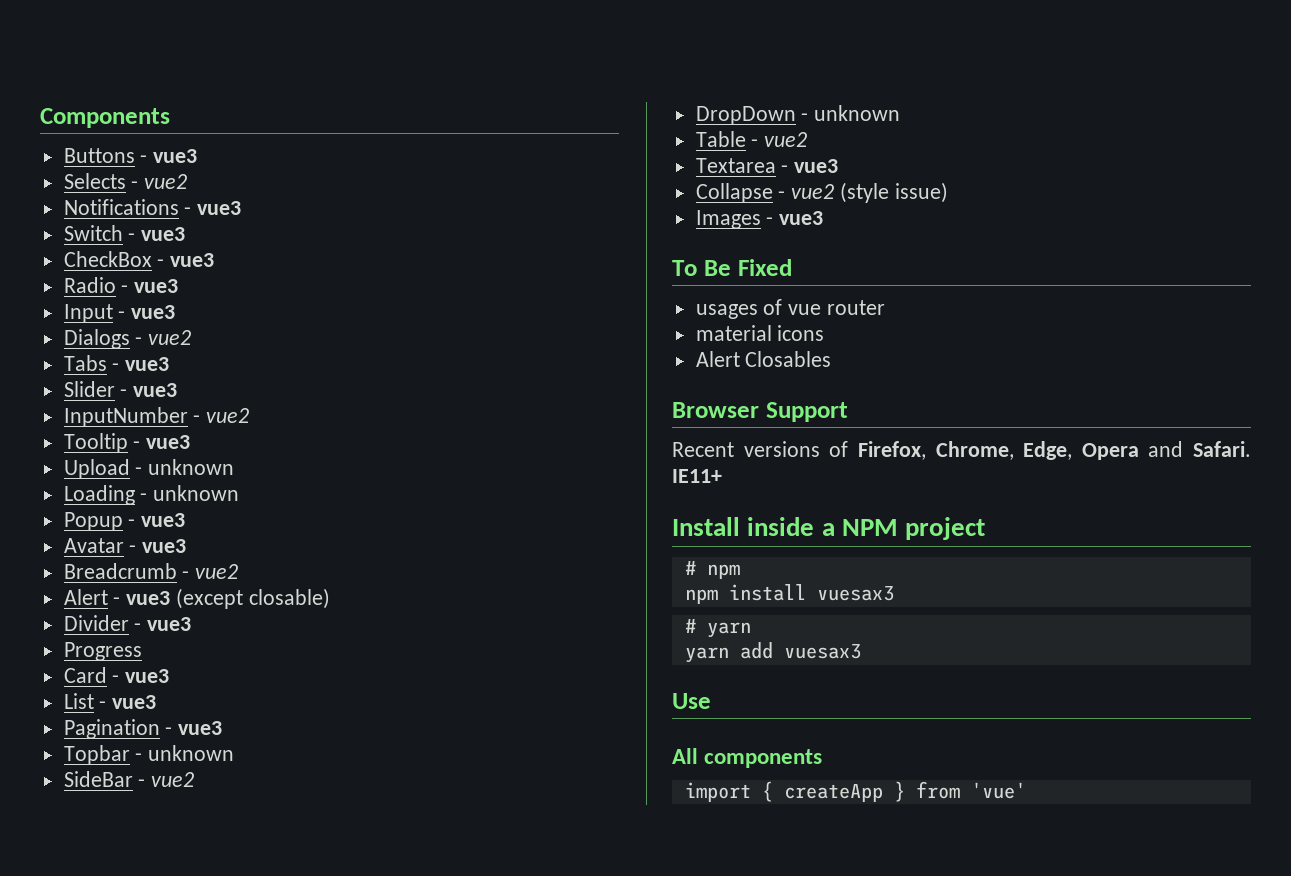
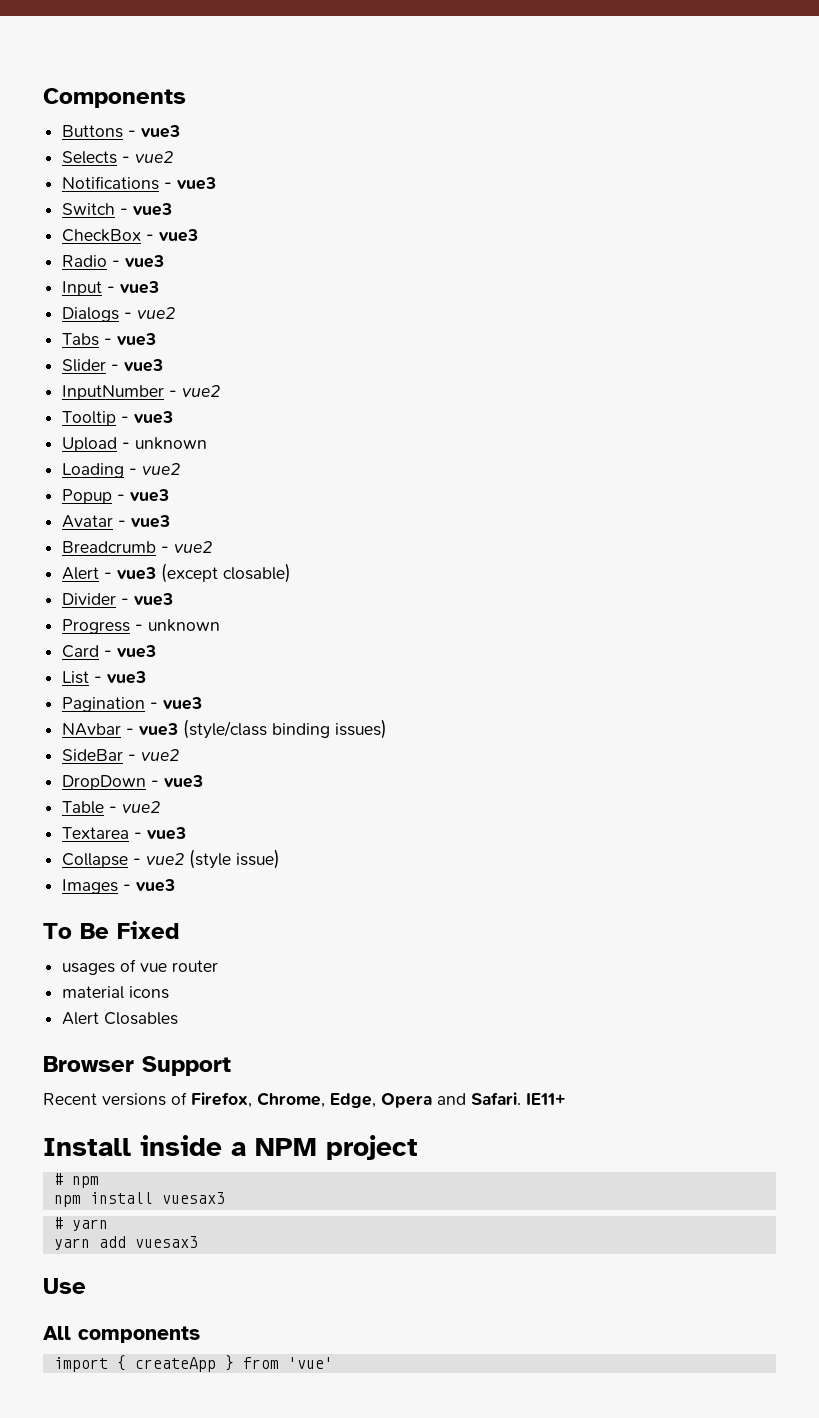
[153,485,240,501] unknown -> [142,463,181,475] vue2
(142, 651) none -> [135,619,221,632] - unknown
[63,745,235,765] Topbar - unknown -> [62,719,388,739] NAvbar - vue3 (style/class binding issues)
[814,105,901,121] unknown -> [164,775,204,788] vue3

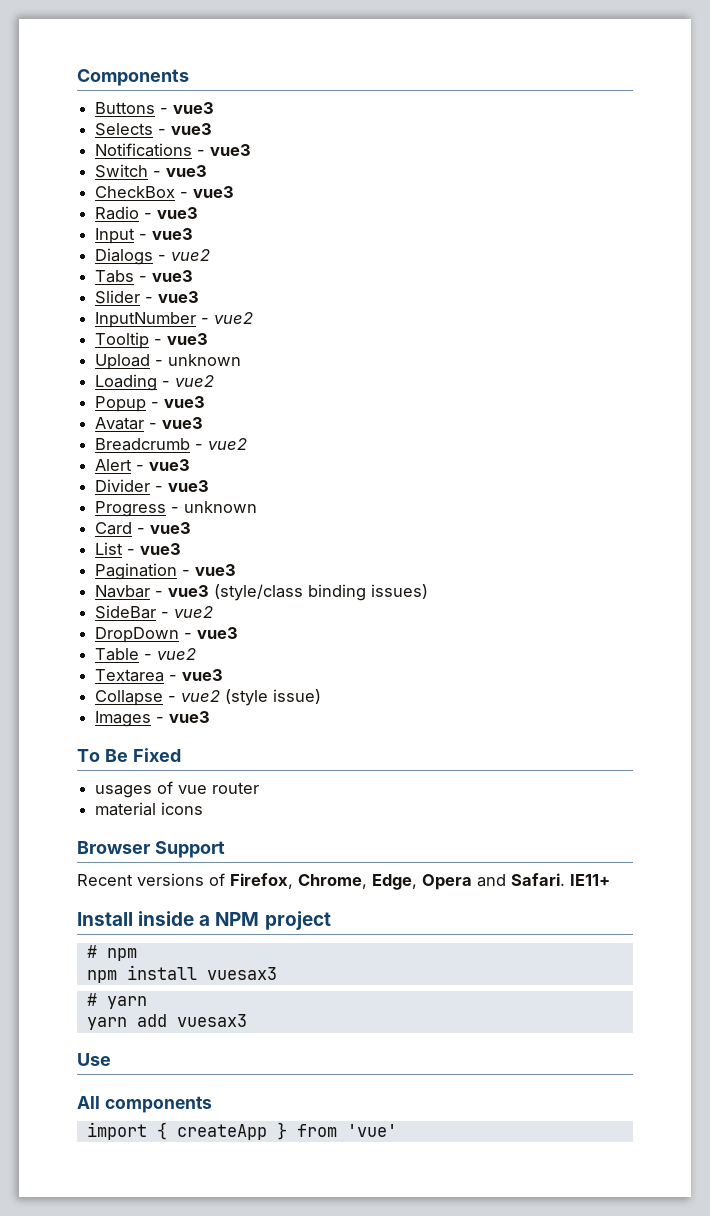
[135,151,174,163] vue2 -> [171,123,213,135] vue3
[161,563,292,583] (except closable) -> (191, 465) none
[62,723,122,736] NAvbar -> [95,585,151,598] Navbar
[62,1012,179,1025] // Alert Closables -> (204, 808) none

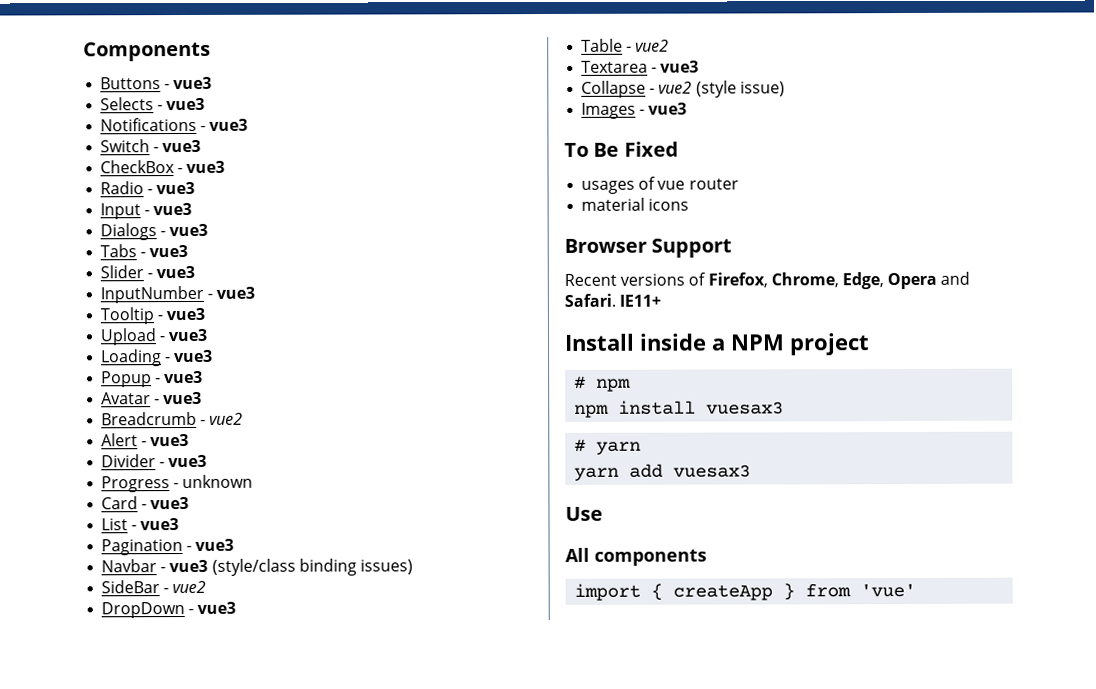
[171,249,211,261] vue2 -> [169,223,209,237] vue3
[214,312,254,324] vue2 -> [216,286,256,299] vue3
[168,354,242,366] unknown -> [168,328,208,342] vue3
[175,375,215,387] vue2 -> [174,349,214,363] vue3

